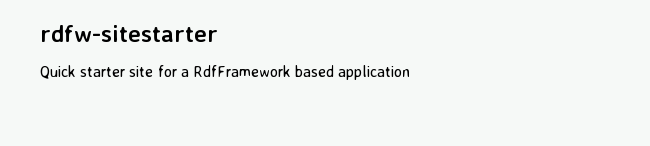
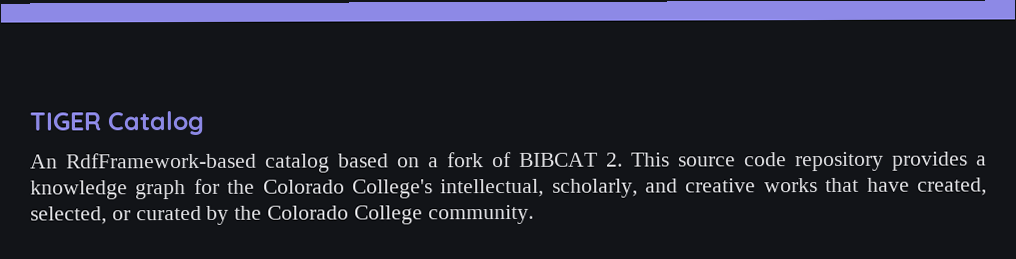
[40,25,218,42] [40,65,411,80] rdfw-sitestarter // Quick starter site for a RdfFramework based application -> [29,110,205,136] [30,151,987,173] [30,177,987,200] [30,204,534,225] TIGER Catalog // An RdfFramework-based catalog based on a fork of BIBCAT 2. This source code repository provides a knowledge graph for the Colorado College's intellectual, scholarly, and creative works that have created, selected, or curated by the Colorado College community.

